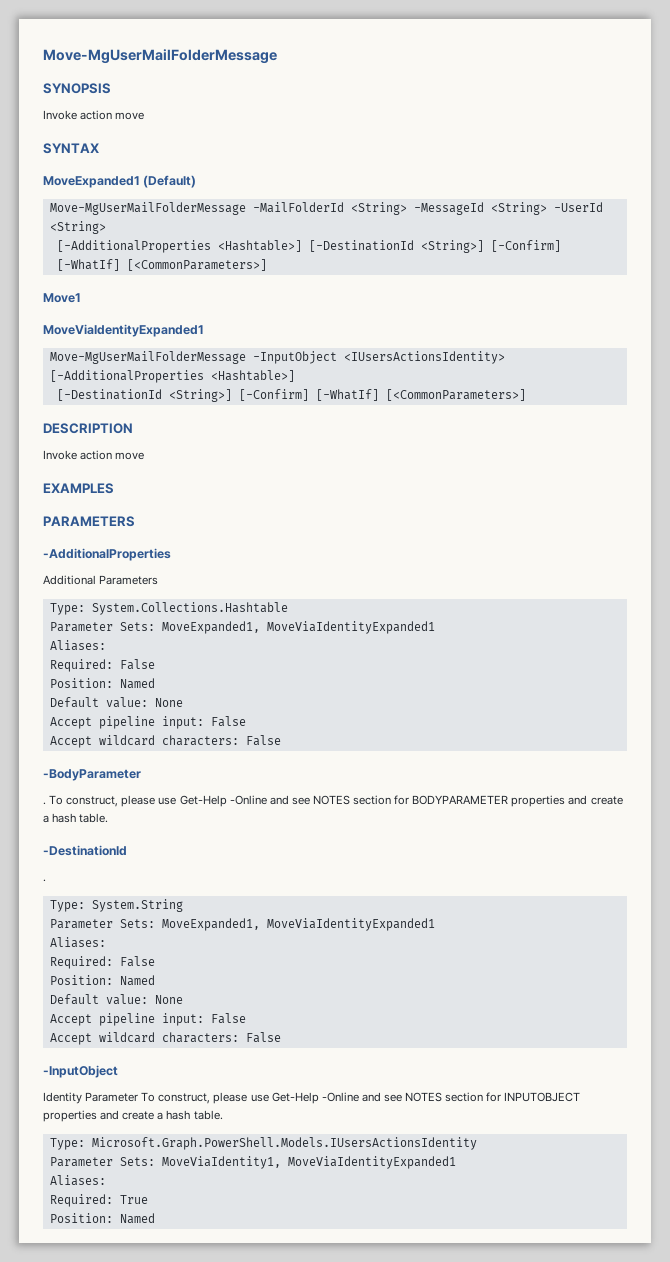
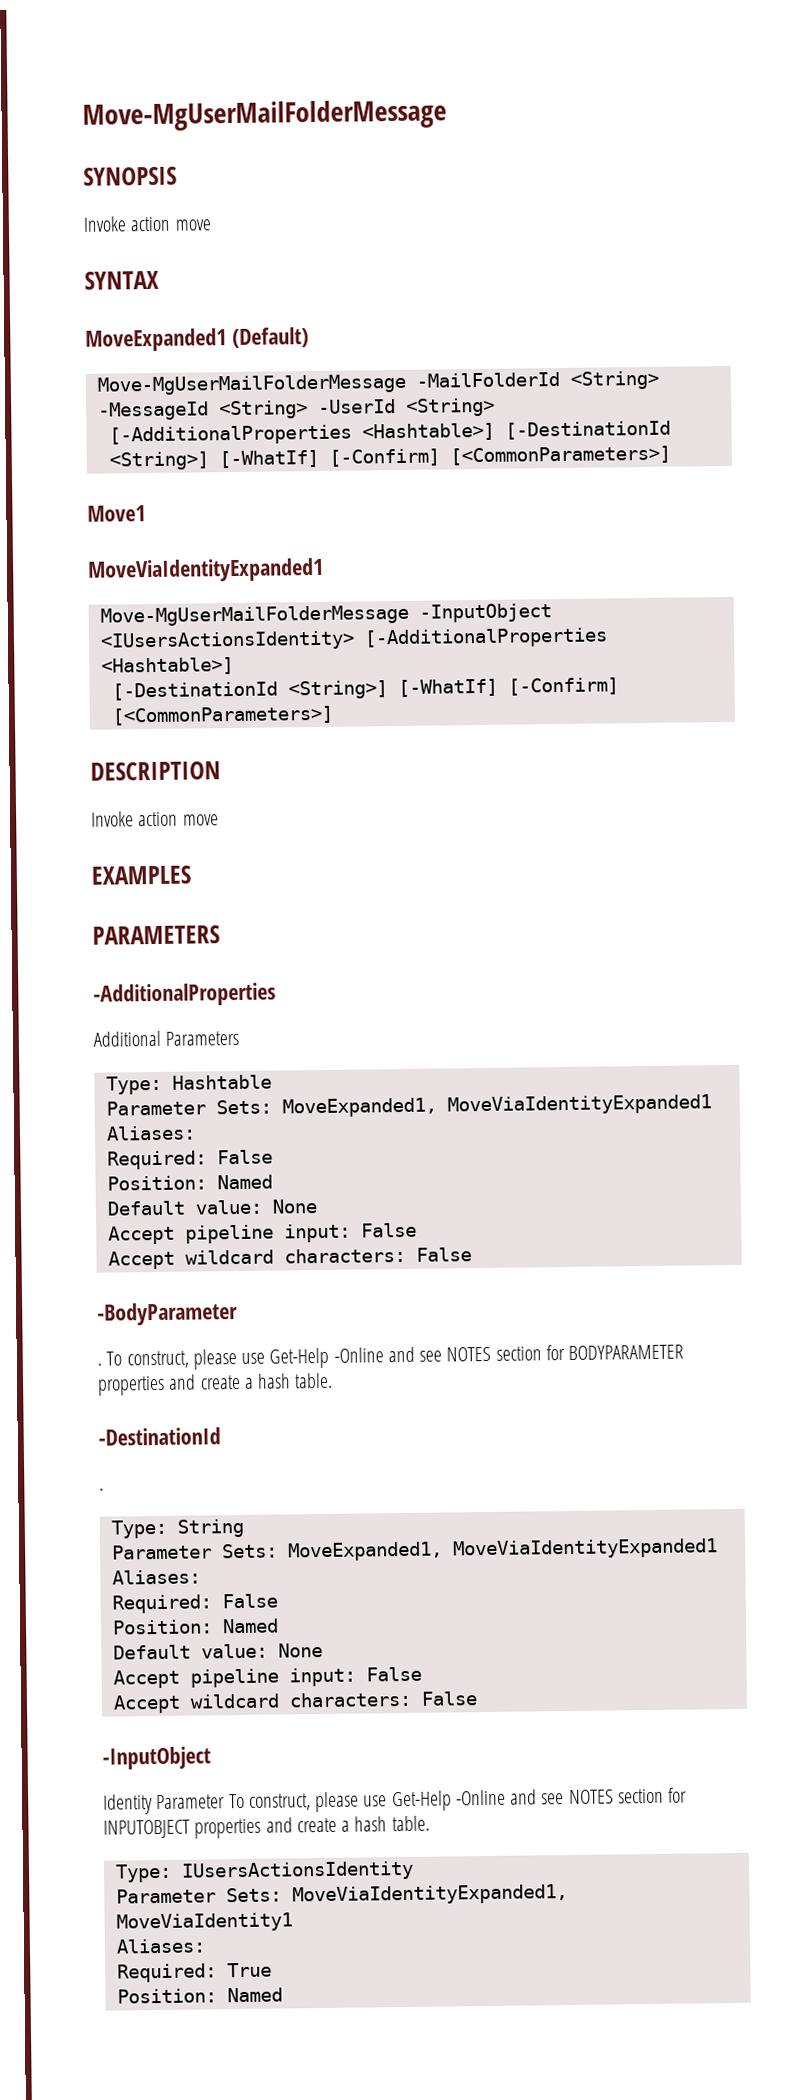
[490,240,561,252] [56,259,120,271] [-Confirm] [-WhatIf] -> [218,448,440,469] [-WhatIf] [-Confirm]
[238,389,379,401] [-Confirm] [-WhatIf] -> [397,677,619,698] [-WhatIf] [-Confirm]
[91,602,288,615] System.Collections.Hashtable -> [171,1074,272,1090] Hashtable
[91,899,183,912] System.String -> [176,1518,244,1538] String
[91,1137,477,1150] [49,1156,456,1169] Microsoft.Graph.PowerShell.Models.IUsersActionsIdentity // Parameter Sets: MoveViaIdentity1, MoveViaIdentityExpanded1 -> [180,1860,414,1882] [115,1884,568,1906] [115,1912,293,1933] IUsersActionsIdentity // Parameter Sets: MoveViaIdentityExpanded1, MoveViaIdentity1

